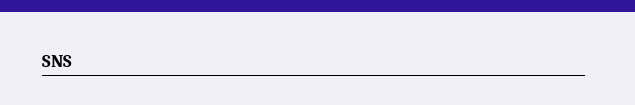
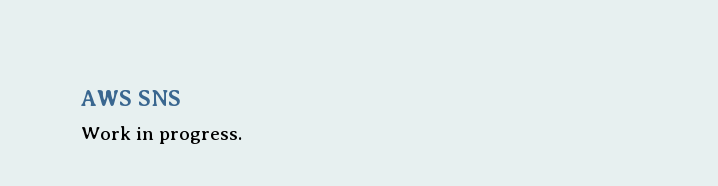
(42, 61) none -> [81,90,132,106] AWS
(72, 61) none -> [81,126,243,144] // Work in progress.

